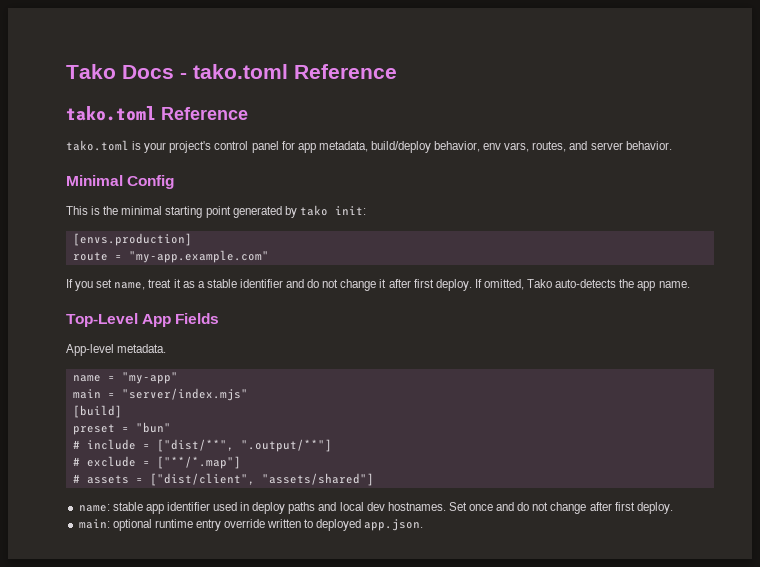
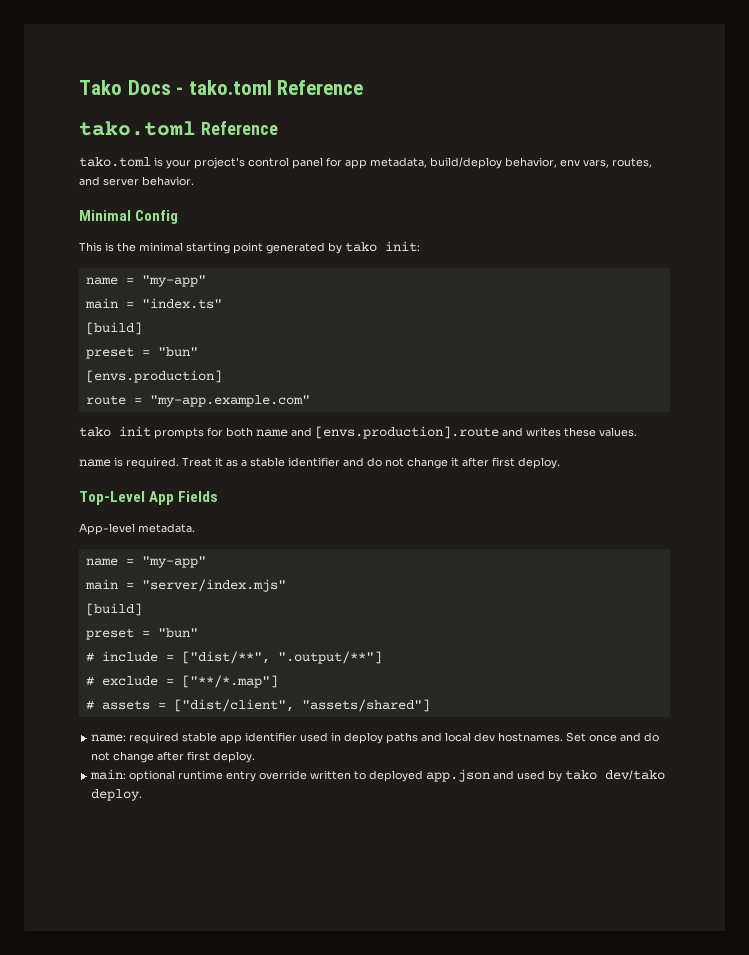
[72,233,192,246] [72,250,269,263] [66,279,172,291] [envs.production] // route = "my-app.example.com" // If you set name, treat -> [85,275,206,287] [84,298,222,309] [85,322,142,335] [85,347,198,359] [85,370,222,383] [85,395,310,407] [79,426,637,439] [79,457,212,469] name = "my-app" // main = "index.ts" // [build] // preset = "bun" // [envs.production] // route = "my-app.example.com" // tako init prompts for both name and [envs.production].route and writes these values. // name is required. Treat
[474,279,690,291] If omitted, Tako auto-detects the app name. -> (560, 463) none
(110, 508) none -> [129,732,180,744] required
[364,519,424,531] app.json. -> [426,769,666,782] [91,789,143,801] app.json and used by tako dev/tako deploy.

